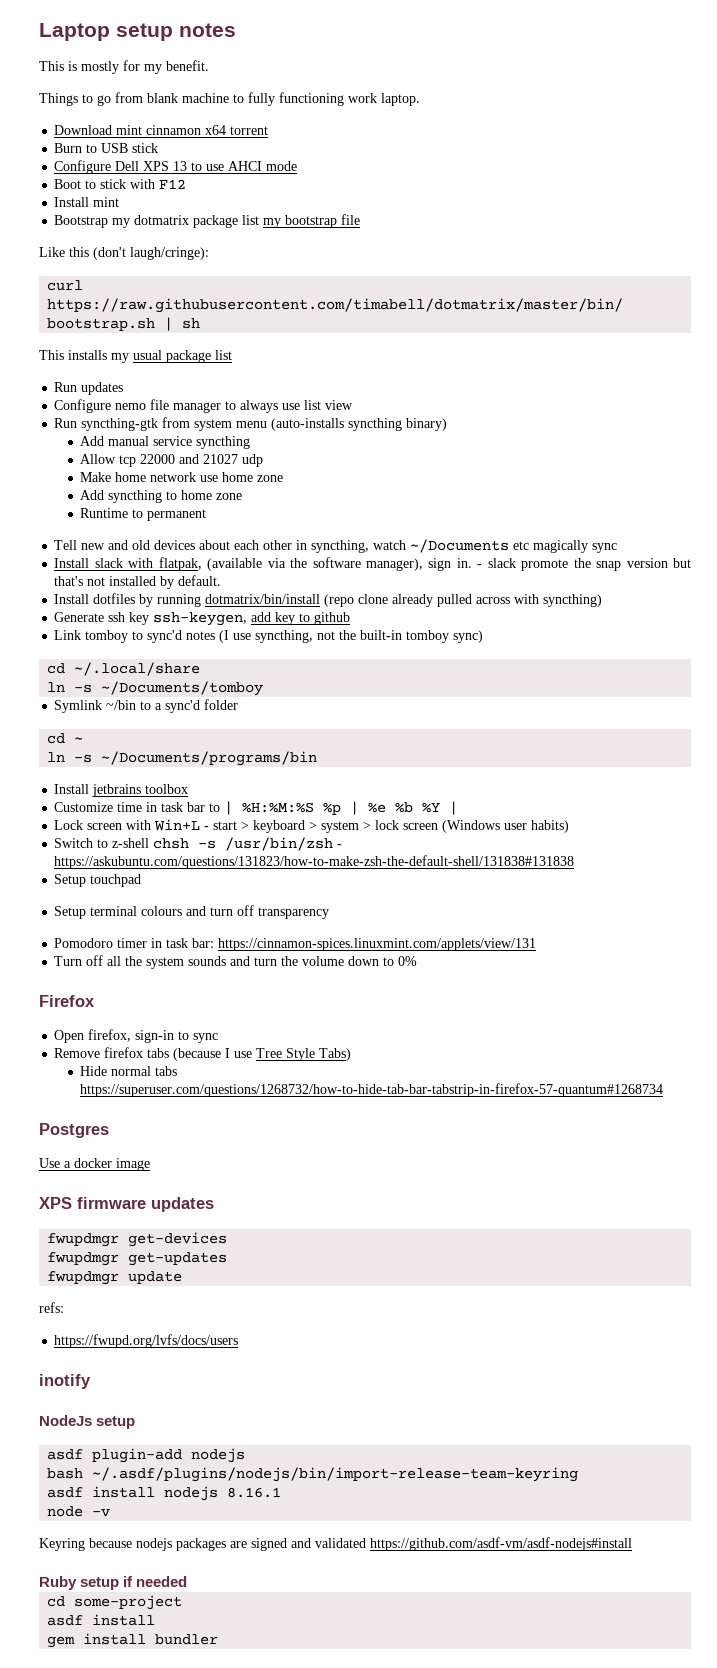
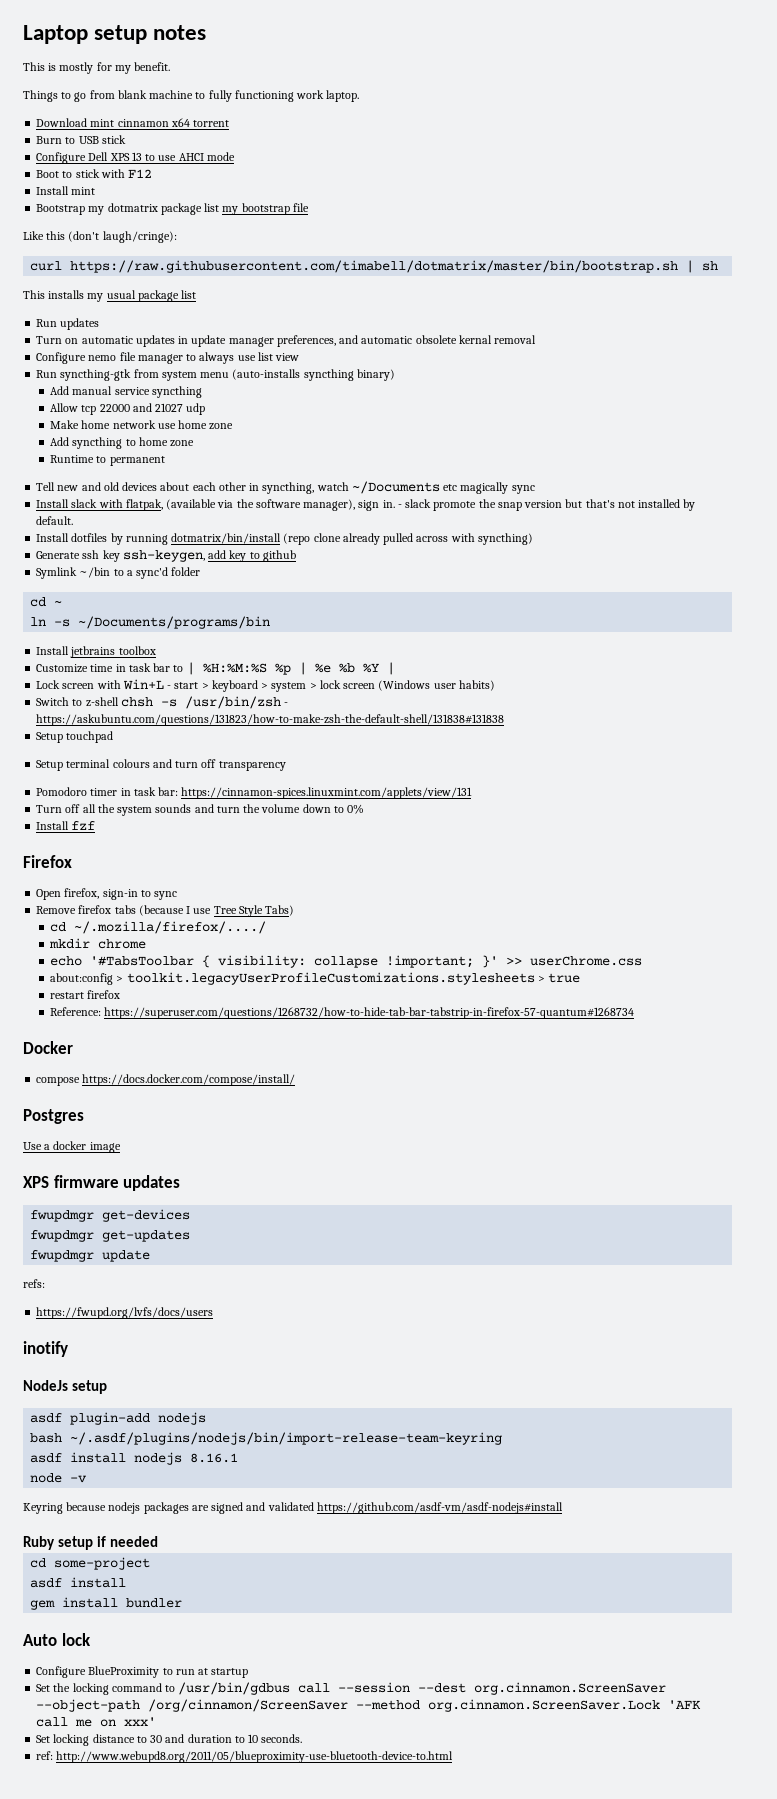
(124, 388) none -> [36,335,537,347] // Turn on automatic updates in update manager preferences, and automatic obsolete kernal removal
[54,630,484,643] [47,662,201,676] [47,681,264,696] // Link tomboy to sync'd notes (I use syncthing, not the built-in tomboy sync) // cd ~/.local/share // ln -s ~/Documents/tomboy -> (296, 556) none
(418, 961) none -> [36,821,96,830] // Install fzf
[80,1066,178,1076] [80,1083,664,1097] Hide normal tabs https://superuser.com/questions/1268732/how-to-hide-tab-bar-tabstrip-in-firefox-57-quantum#1268734 -> [50,921,267,934] [49,938,147,949] [50,955,643,968] [50,972,581,985] [50,990,121,999] [50,1007,635,1019] [23,1041,73,1054] [36,1074,296,1086] cd ~/.mozilla/firefox/..../ // mkdir chrome // echo '#TabsToolbar { visibility: collapse !important; }' >> userChrome.css // about:config > toolkit.legacyUserProfileCustomizations.stylesheets > true // restart firefox // Reference: https://superuser.com/questions/1268732/how-to-hide-tab-bar-tabstrip-in-firefox-57-quantum#1268734 // Docker // compose https://docs.docker.com/compose/install/
(219, 1639) none -> [23,1633,91,1646] [36,1666,249,1678] [36,1682,667,1695] [36,1699,702,1712] [36,1717,157,1727] [36,1734,303,1746] [36,1751,454,1763] // Auto lock // Configure BlueProximity to run at startup // Set the locking command to /usr/bin/gdbus call --session --dest org.cinnamon.ScreenSaver --object-path /org/cinnamon/ScreenSaver --method org.cinnamon.ScreenSaver.Lock 'AFK call me on xxx' // Set locking distance to 30 and duration to 10 seconds. // ref: http://www.webupd8.org/2011/05/blueproximity-use-bluetooth-device-to.html

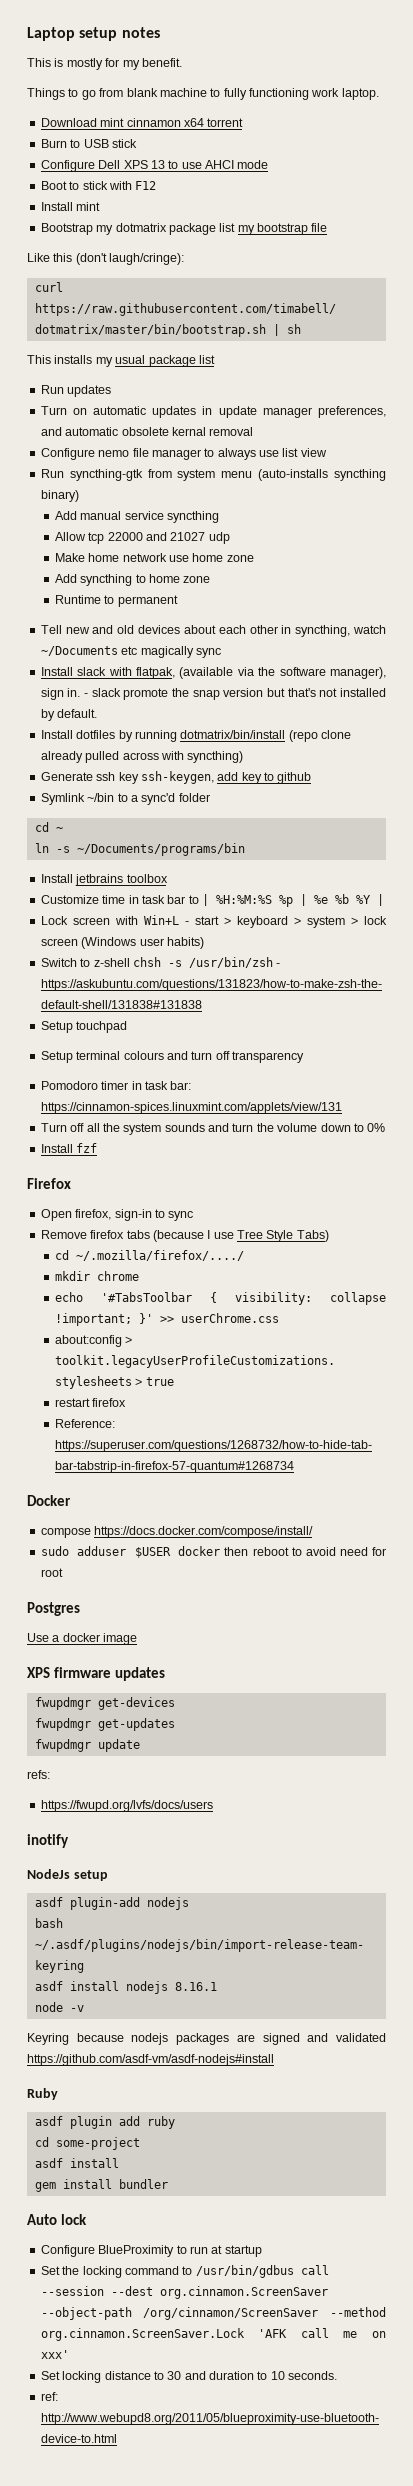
(296, 1080) none -> [40,1546,387,1558] [40,1568,63,1577] // sudo adduser $USER docker then reboot to avoid need for root
[57,1536,158,1550] setup if needed -> [34,2116,175,2129] // asdf plugin add ruby

